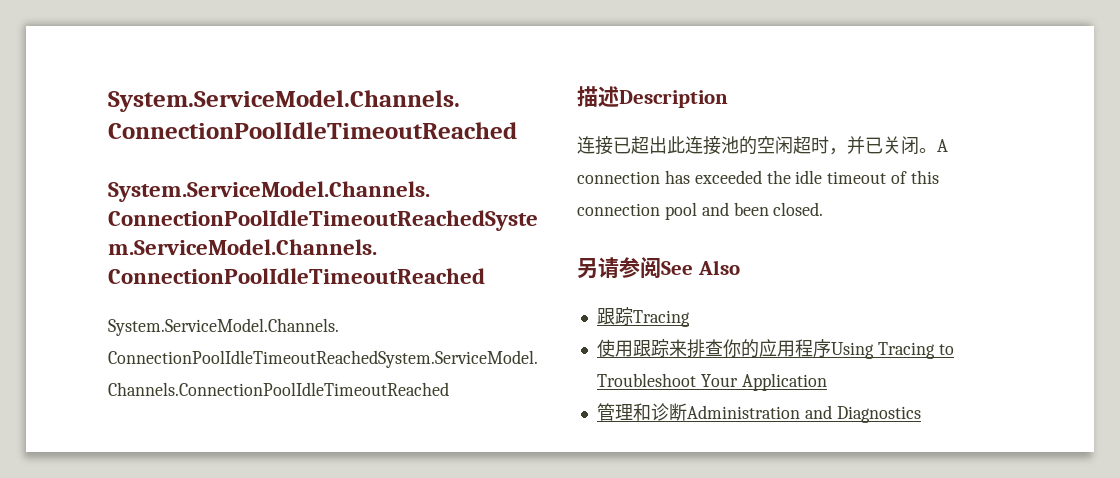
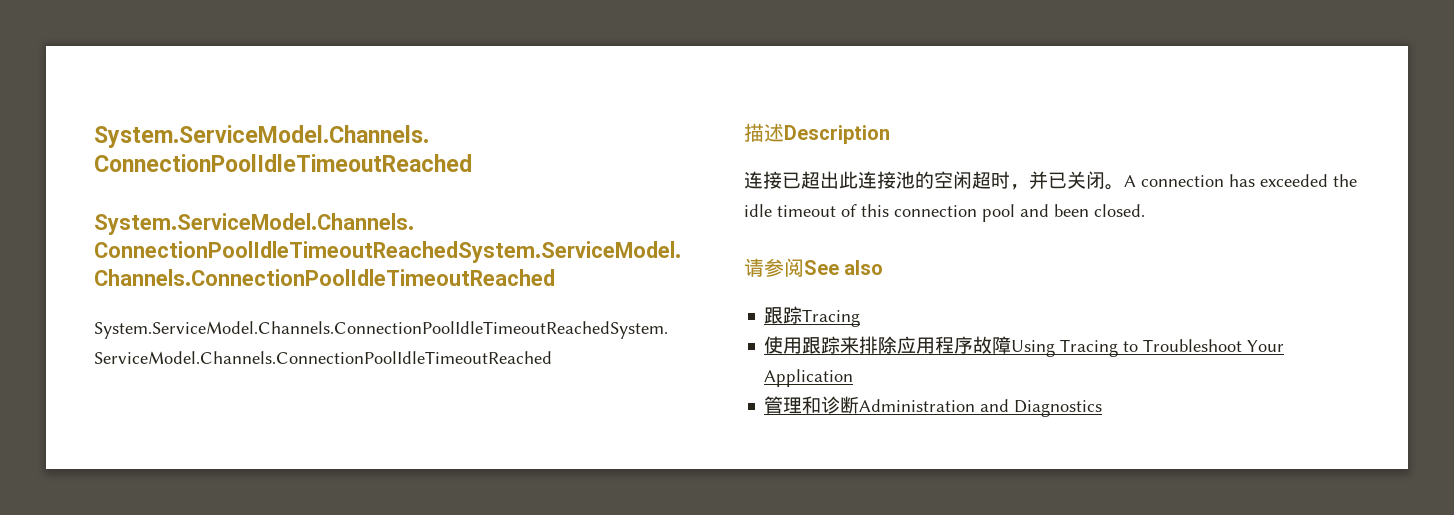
[577,258,598,279] 另 -> (1145, 210) none
[697,260,740,275] Also -> [844,260,884,275] also
[704,339,759,358] 查你的 -> [878,336,898,354] 除
(831, 348) none -> [973,336,1012,354] 故障

